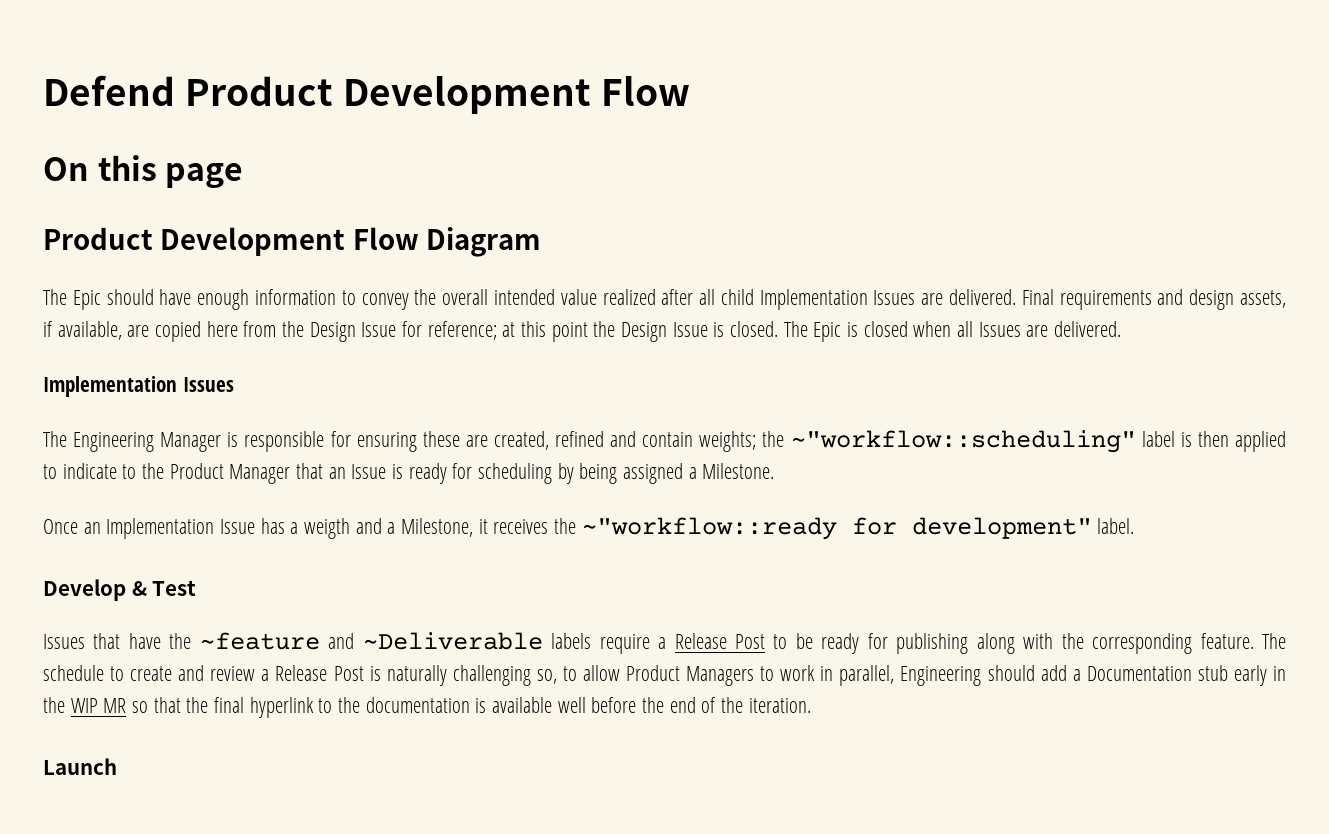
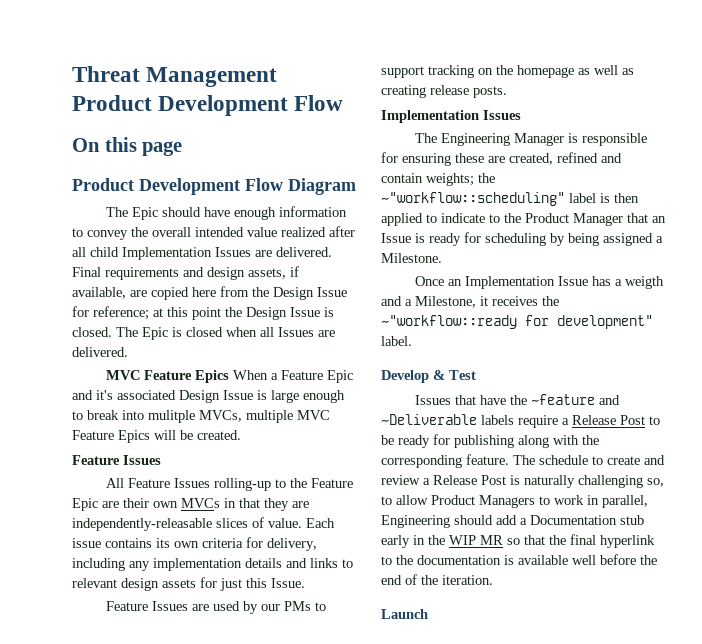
[43,75,175,106] Defend -> [72,66,278,87] Threat Management
(1122, 329) none -> [106,370,354,383] [72,390,345,403] [72,410,330,423] [72,430,241,443] [72,455,161,465] [106,478,354,491] [72,498,309,511] [72,517,335,531] [72,537,317,551] [72,558,353,571] [72,577,305,591] [106,601,327,614] [381,65,634,78] [381,85,507,98] // MVC Feature Epics When a Feature Epic and it's associated Design Issue is large enough to break into mulitple MVCs, multiple MVC Feature Epics will be created. // Feature Issues // All Feature Issues rolling-up to the Feature Epic are their own MVCs in that they are independently-releasable slices of value. Each issue contains its own criteria for delivery, including any implementation details and links to relevant design assets for just this Issue. // Feature Issues are used by our PMs to support tracking on the homepage as well as creating release posts.

